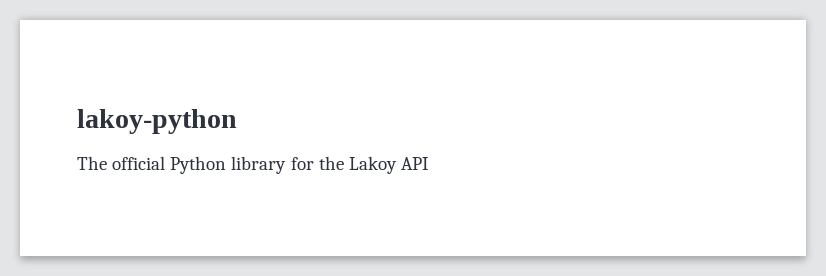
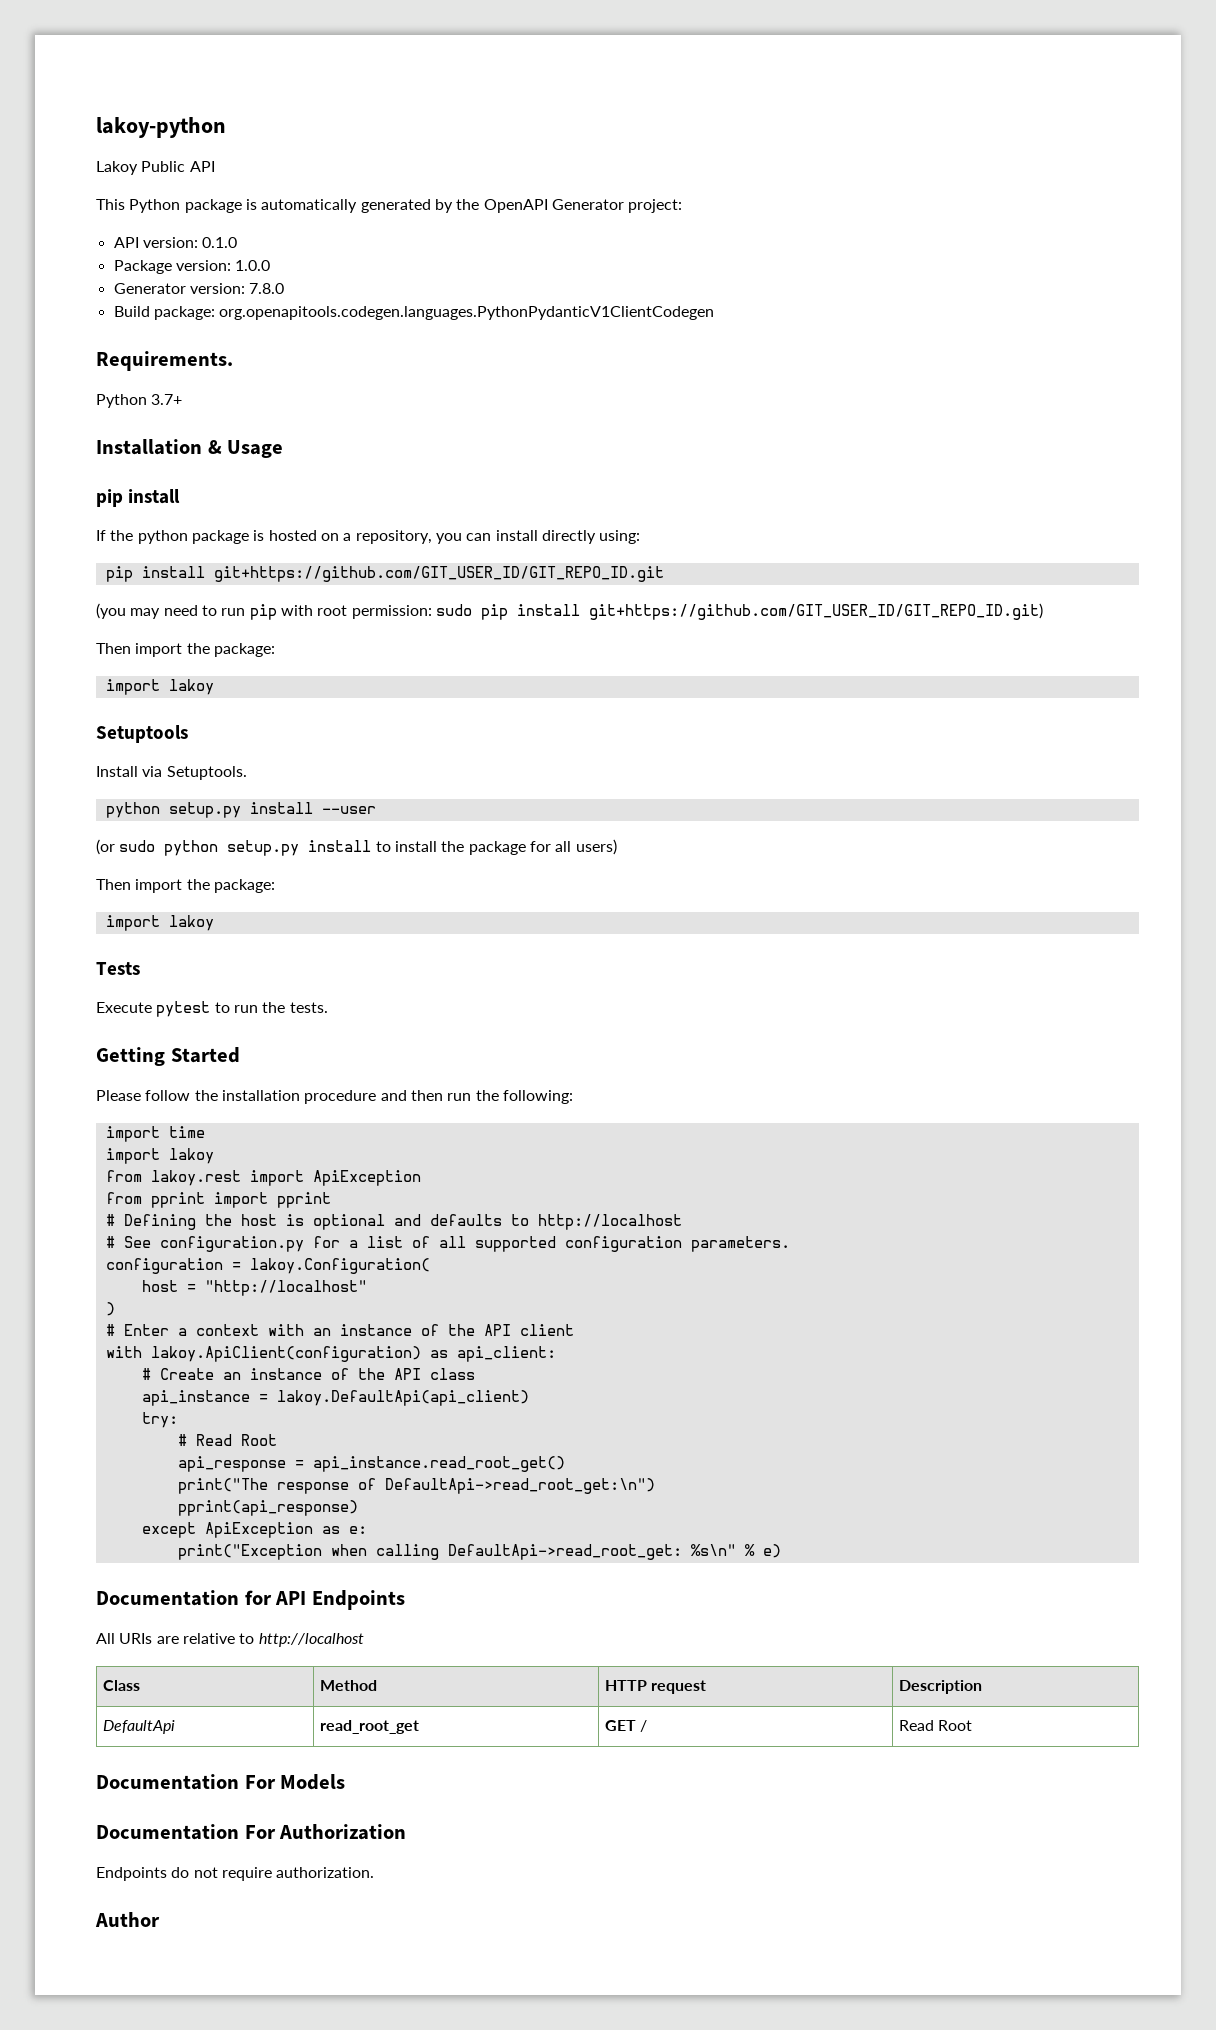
[77,156,429,174] The official Python library for the Lakoy API -> [96,161,215,175] [96,199,683,213] [113,237,238,248] [113,260,271,274] [113,283,285,294] [113,306,715,320] [96,351,233,371] [96,394,183,408] [96,439,284,458] [96,489,181,507] [96,530,641,544] [105,566,664,582] [96,603,1043,620] [96,643,275,657] [105,679,214,695] [96,725,188,743] [96,766,247,780] [105,802,376,818] [96,839,617,856] [96,879,275,893] [105,915,214,931] [96,962,140,975] [96,1001,328,1017] [96,1047,240,1066] [96,1090,573,1104] [105,1126,205,1142] [105,1148,214,1164] [105,1170,421,1186] [105,1192,331,1208] [105,1214,682,1230] [105,1236,790,1252] [105,1258,430,1274] [141,1280,367,1296] [105,1302,115,1316] [105,1324,574,1336] [105,1346,556,1362] [141,1368,475,1380] [141,1390,529,1406] [141,1412,178,1428] [177,1434,277,1446] [177,1456,565,1472] [177,1478,655,1494] [177,1500,358,1516] [141,1522,367,1538] [177,1544,781,1560] [96,1590,405,1610] [96,1633,364,1647] [102,1680,140,1691] [319,1680,377,1691] [604,1680,707,1694] [898,1680,982,1694] [102,1720,175,1734] [319,1720,419,1734] [604,1720,648,1732] [898,1720,973,1731] [96,1774,346,1790] [96,1824,407,1840] [96,1867,375,1881] [95,1912,160,1927] Lakoy Public API // This Python package is automatically generated by the OpenAPI Generator project: // API version: 0.1.0 // Package version: 1.0.0 // Generator version: 7.8.0 // Build package: org.openapitools.codegen.languages.PythonPydanticV1ClientCodegen // Requirements. // Python 3.7+ // Installation & Usage // pip install // If the python package is hosted on a repository, you can install directly using: // pip install git+https://github.com/GIT_USER_ID/GIT_REPO_ID.git // (you may need to run pip with root permission: sudo pip install git+https://github.com/GIT_USER_ID/GIT_REPO_ID.git) // Then import the package: // import lakoy // Setuptools // Install via Setuptools. // python setup.py install --user // (or sudo python setup.py install to install the package for all users) // Then import the package: // import lakoy // Tests // Execute pytest to run the tests. // Getting Started // Please follow the installation procedure and then run the following: // import time // import lakoy // from lakoy.rest import ApiException // from pprint import pprint // # Defining the host is optional and defaults to http://localhost // # See configuration.py for a list of all supported configuration parameters. // configuration = lakoy.Configuration( // host = "http://localhost" // ) // # Enter a context with an instance of the API client // with lakoy.ApiClient(configuration) as api_client: // # Create an instance of the API class // api_instance = lakoy.DefaultApi(api_client) // try: // # Read Root // api_response = api_instance.read_root_get() // print("The response of DefaultApi->read_root_get:\n") // pprint(api_response) // except ApiException as e: // print("Exception when calling DefaultApi->read_root_get: %s\n" % e) // Documentation for API Endpoints // All URIs are relative to http://localhost // Class | Method | HTTP request | Description // DefaultApi | read_root_get | GET / | Read Root // Documentation For Models // Documentation For Authorization // Endpoints do not require authorization. // Author

